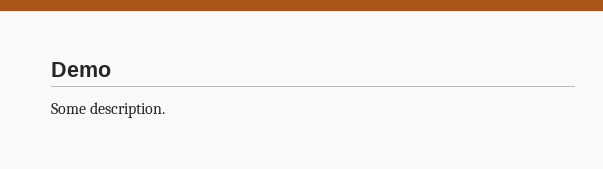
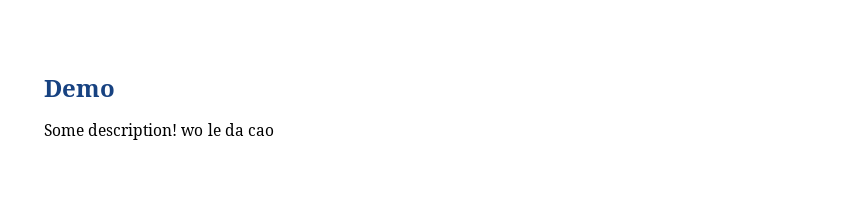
[90,102,166,118] description. -> [88,123,274,140] description! wo le da cao

